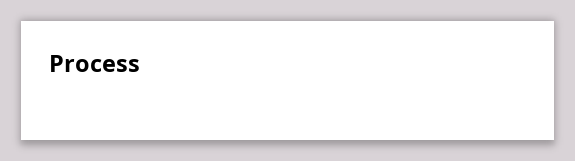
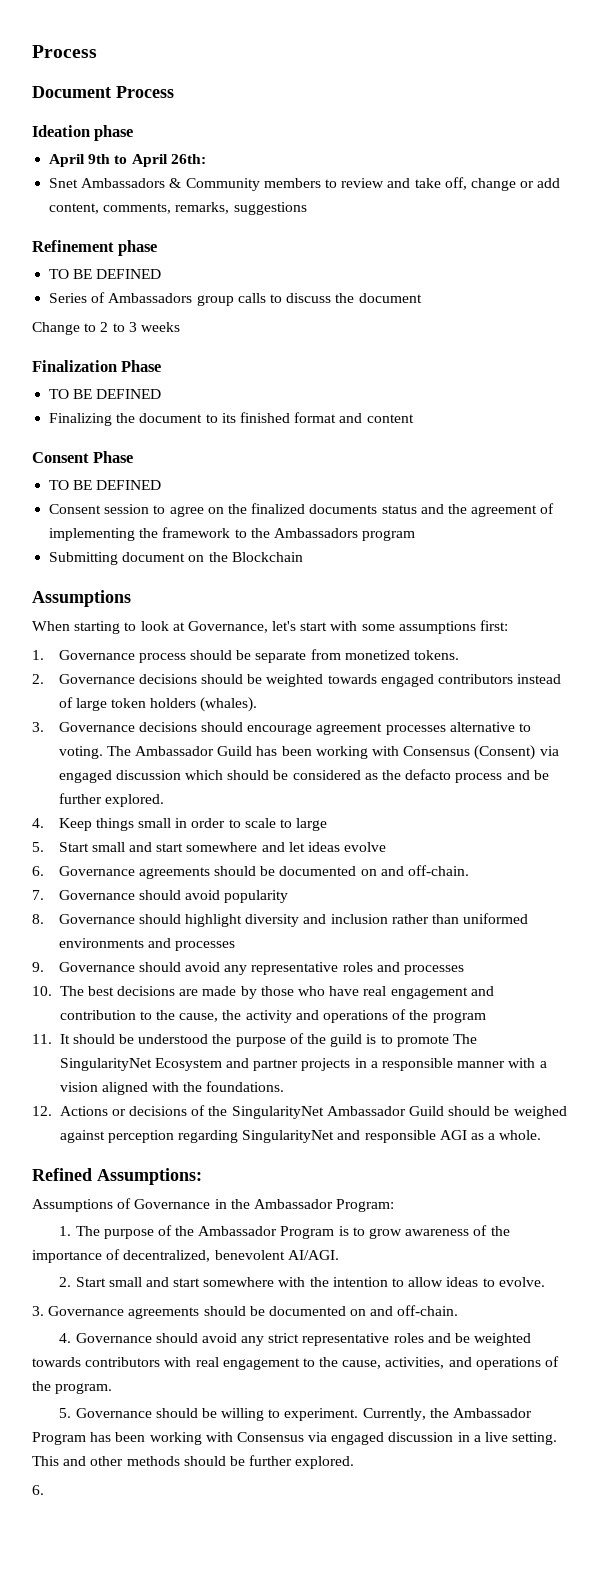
[49,55,140,72] Process -> [32,45,97,58] [32,86,174,98] [32,125,134,141] [49,154,206,167] [49,177,561,191] [49,202,307,215] [32,240,158,256] [49,269,162,279] [49,292,422,306] [32,322,180,335] [32,360,162,372] [49,389,162,399] [49,412,414,426] [32,451,134,463] [49,480,162,490] [49,503,555,517] [49,527,416,541] [49,552,303,565] [32,590,131,607] [32,620,509,634] [32,649,460,663] [32,674,562,687] [58,697,258,712] [32,722,532,735] [58,745,559,760] [58,769,549,783] [58,793,164,807] [32,818,328,831] [32,842,387,852] [32,865,470,879] [32,890,289,903] [32,913,529,927] [58,938,236,951] [32,962,465,975] [32,986,494,999] [59,1009,486,1023] [32,1033,477,1047] [59,1058,547,1071] [59,1081,285,1095] [32,1105,567,1119] [59,1130,542,1143] [32,1168,202,1185] [32,1198,395,1212] [59,1225,510,1239] [32,1249,339,1263] [59,1277,545,1287] [32,1305,459,1319] [59,1333,532,1346] [32,1356,560,1370] [32,1381,113,1394] [59,1408,533,1421] [32,1432,558,1445] [32,1455,355,1469] [32,1485,44,1495] Process // Document Process // Ideation phase // April 9th to April 26th: // Snet Ambassadors & Community members to review and take off, change or add content, comments, remarks, suggestions // Refinement phase // TO BE DEFINED // Series of Ambassadors group calls to discuss the document // Change to 2 to 3 weeks // Finalization Phase // TO BE DEFINED // Finalizing the document to its finished format and content // Consent Phase // TO BE DEFINED // Consent session to agree on the finalized documents status and the agreement of implementing the framework to the Ambassadors program // Submitting document on the Blockchain // Assumptions // When starting to look at Governance, let's start with some assumptions first: // 1. Governance process should be separate from monetized tokens. // 2. Governance decisions should be weighted towards engaged contributors instead of large token holders (whales). // 3. Governance decisions should encourage agreement processes alternative to voting. The Ambassador Guild has been working with Consensus (Consent) via engaged discussion which should be considered as the defacto process and be further explored. // 4. Keep things small in order to scale to large // 5. Start small and start somewhere and let ideas evolve // 6. Governance agreements should be documented on and off-chain. // 7. Governance should avoid popularity // 8. Governance should highlight diversity and inclusion rather than uniformed environments and processes // 9. Governance should avoid any representative roles and processes // 10. The best decisions are made by those who have real engagement and contribution to the cause, the activity and operations of the program // 11. It should be understood the purpose of the guild is to promote The SingularityNet Ecosystem and partner projects in a responsible manner with a vision aligned with the foundations. // 12. Actions or decisions of the SingularityNet Ambassador Guild should be weighed against perception regarding SingularityNet and responsible AGI as a whole. // Refined Assumptions: // Assumptions of Governance in the Ambassador Program: // 1. The purpose of the Ambassador Program is to grow awareness of the importance of decentralized, benevolent AI/AGI. // 2. Start small and start somewhere with the intention to allow ideas to evolve. // 3. Governance agreements should be documented on and off-chain. // 4. Governance should avoid any strict representative roles and be weighted towards contributors with real engagement to the cause, activities, and operations of the program. // 5. Governance should be willing to experiment. Currently, the Ambassador Program has been working with Consensus via engaged discussion in a live setting. This and other methods should be further explored. // 6.

